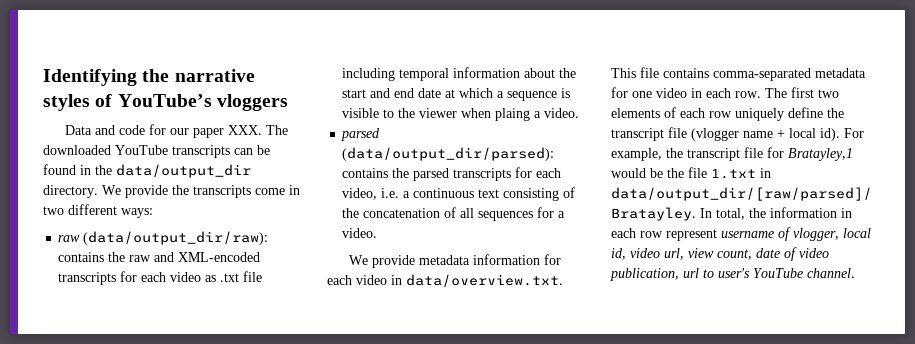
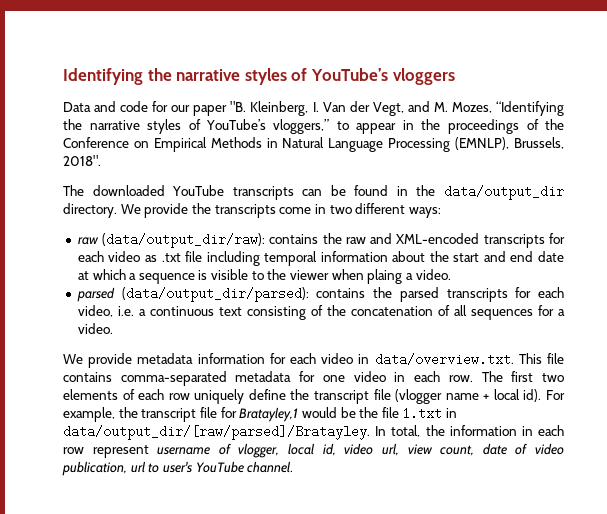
[228,125,263,135] XXX. -> [230,101,564,116] [63,119,565,134] [63,137,565,152] [63,155,101,166] "B. Kleinberg, I. Van der Vegt, and M. Mozes, “Identifying the narrative styles of YouTube’s vloggers,” to appear in the proceedings of the Conference on Empirical Methods in Natural Language Processing (EMNLP), Brussels, 2018". //

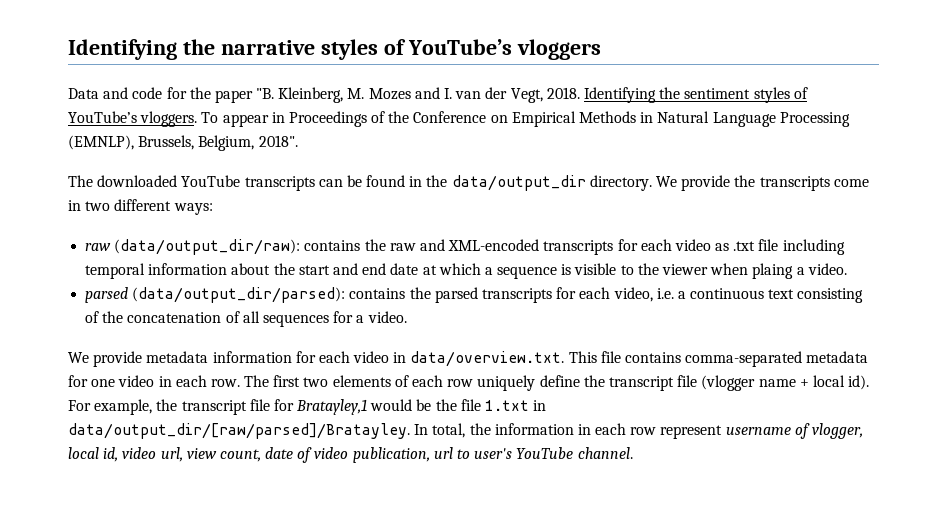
[171,105,191,112] our -> [189,87,211,99] the
[312,101,564,116] [63,119,519,134] I. Van der Vegt, and M. Mozes, “Identifying the narrative styles of YouTube’s vloggers,” to appear in the proceedings -> [347,87,808,103] [68,111,367,127] M. Mozes and I. van der Vegt, 2018. Identifying the sentiment styles of YouTube’s vloggers. To appear in Proceedings
(565, 143) none -> [198,135,255,151] Belgium,

